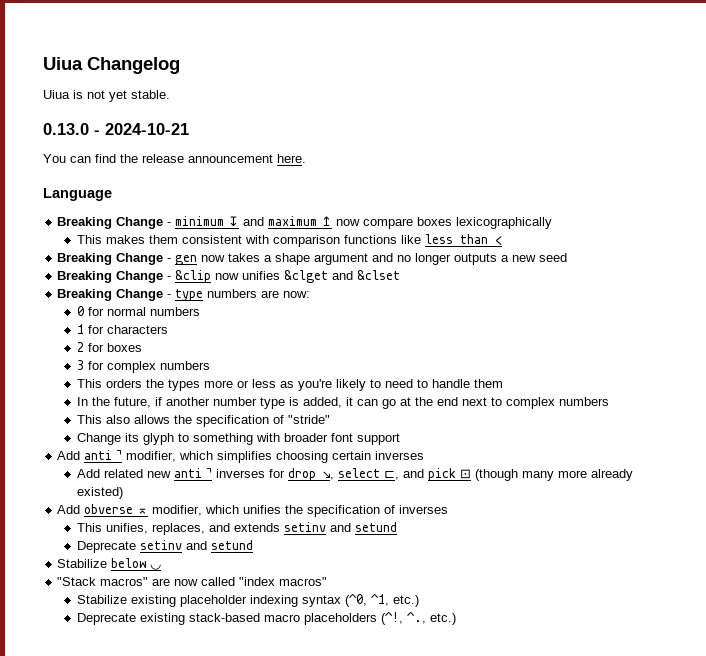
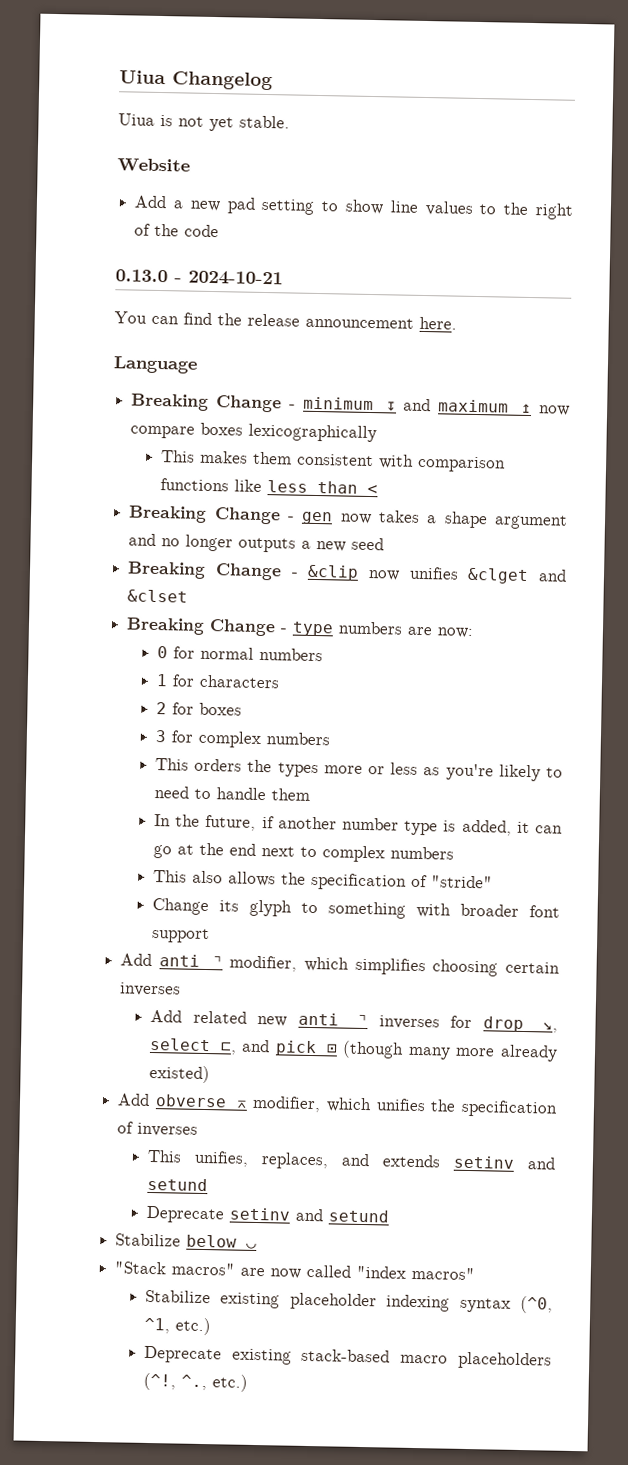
(170, 94) none -> [117,158,190,173] [134,195,574,220] [134,223,220,238] // Website // Add a new pad setting to show line values to the right of the code

